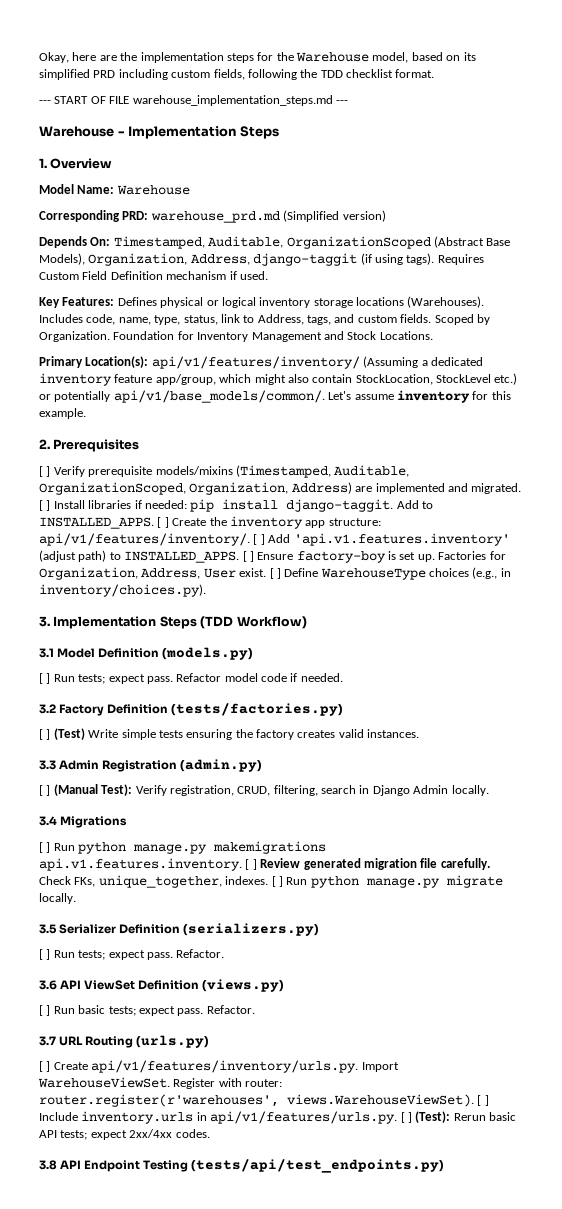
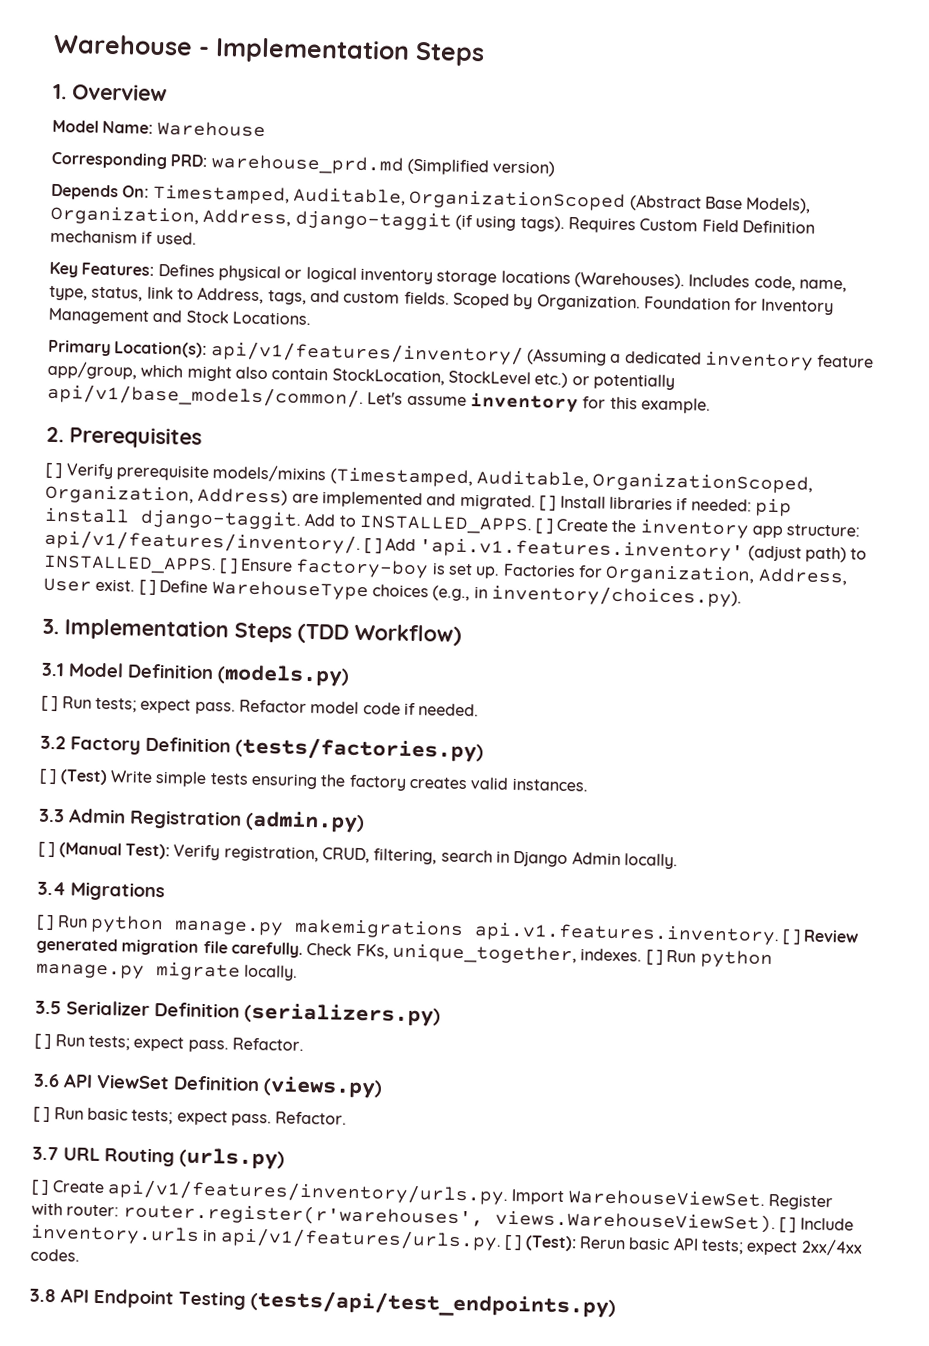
[39,52,476,63] [39,69,435,80] [39,95,348,106] Okay, here are the implementation steps for the Warehouse model, based on its simplified PRD including custom fields, following the TDD checklist format. // --- START OF FILE warehouse_implementation_steps.md --- // -> (53, 44) none

